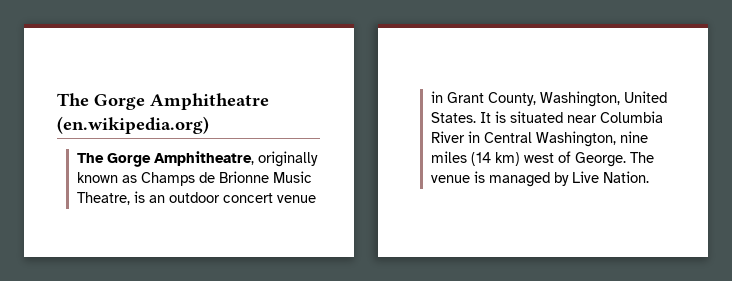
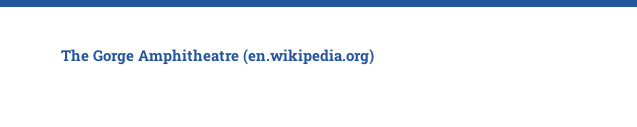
[76,151,318,167] [76,171,312,186] [76,191,316,205] [430,91,667,107] [430,111,663,123] [430,131,648,147] [430,151,654,167] [430,171,649,187] // The Gorge Amphitheatre, originally known as Champs de Brionne Music Theatre, is an outdoor concert venue in Grant County, Washington, United States. It is situated near Columbia River in Central Washington, nine miles (14 km) west of George. The venue is managed by Live Nation. -> (375, 57) none

